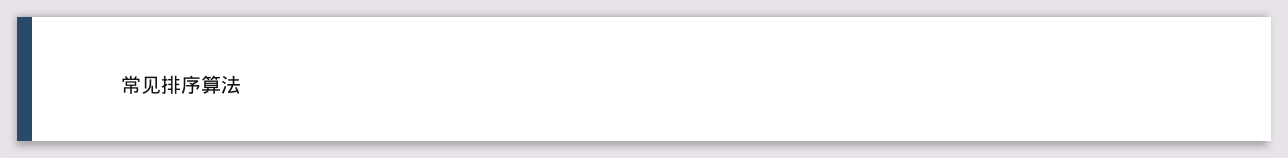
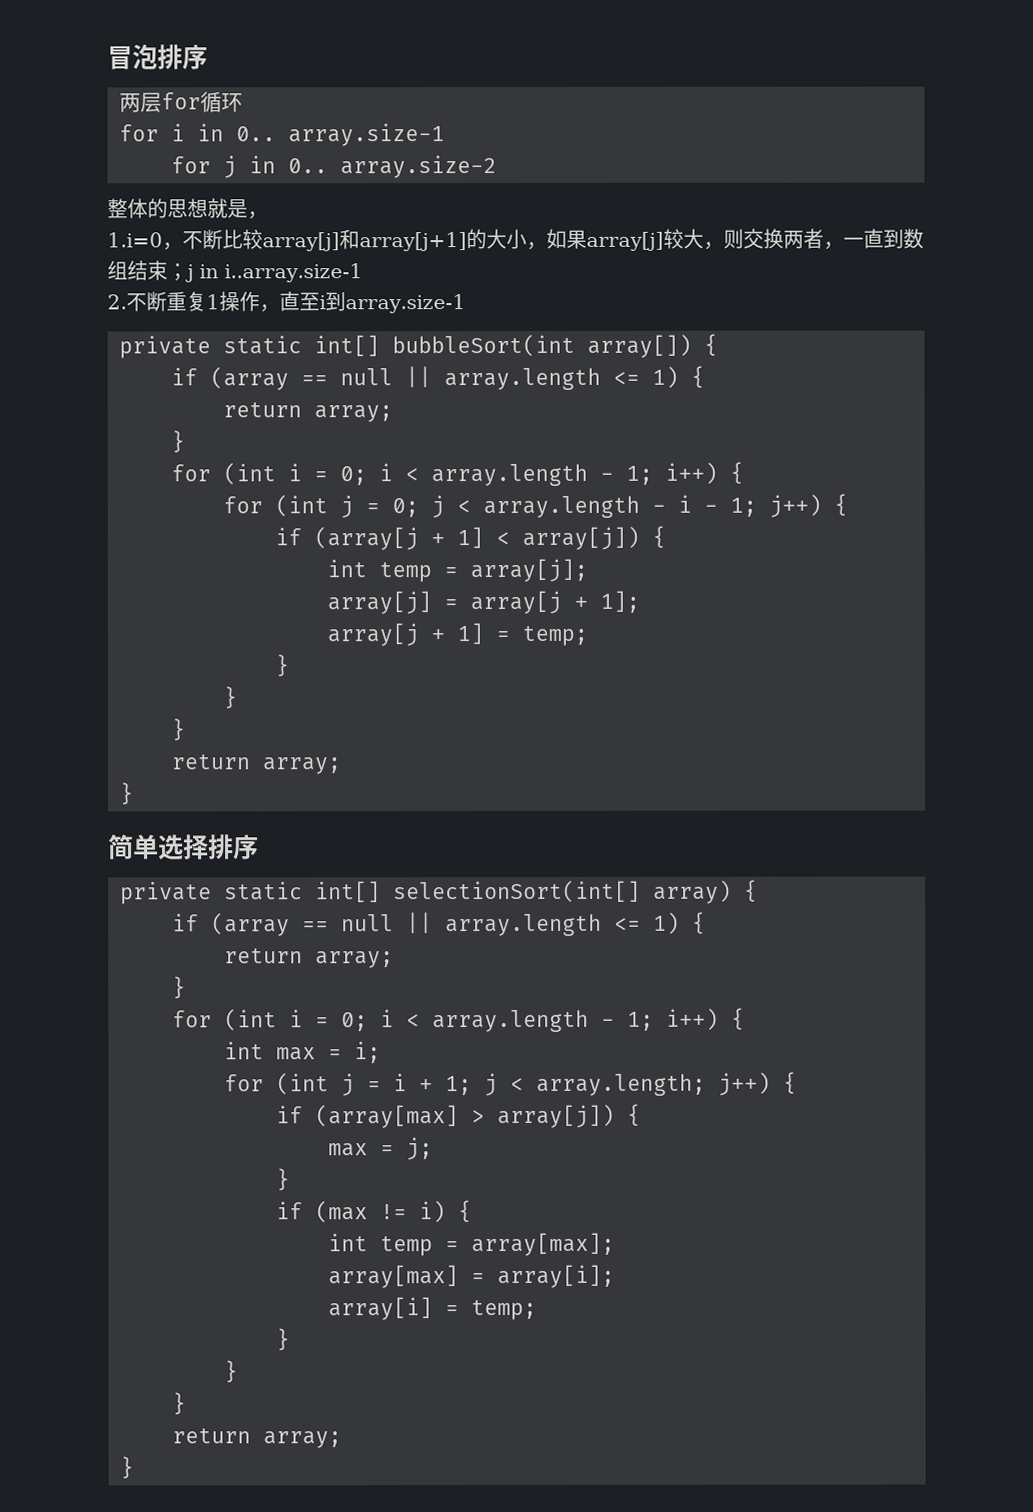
[121,75,241,94] 常见排序算法 -> [107,44,208,70] [119,91,243,113] [119,123,445,147] [171,155,497,179] [107,198,268,220] [107,228,924,252] [107,260,363,283] [107,291,466,314] [119,333,718,359] [171,365,705,391] [223,402,393,423] [171,430,185,453] [171,461,744,487] [223,493,848,519] [275,525,666,551] [327,558,588,583] [327,590,640,615] [327,623,588,647] [275,654,289,677] [223,686,237,709] [171,718,185,741] [171,754,342,775] [120,782,134,805] [108,834,259,861] [120,879,758,905] [172,911,706,937] [224,948,394,969] [172,976,186,999] [172,1007,745,1033] [224,1041,381,1064] [224,1071,797,1097] [276,1103,641,1129] [328,1137,433,1161] [276,1168,290,1191] [276,1200,472,1224] [328,1232,615,1257] [328,1264,615,1289] [328,1297,537,1321] [276,1328,290,1351] [224,1360,238,1383] [172,1392,186,1415] [172,1428,342,1449] [120,1456,134,1479] 冒泡排序 // 两层for循环 // for i in 0.. array.size-1 // for j in 0.. array.size-2 // 整体的思想就是， // 1.i=0，不断比较array[j]和array[j+1]的大小，如果array[j]较大，则交换两者，一直到数组结束；j in i..array.size-1 // 2.不断重复1操作，直至i到array.size-1 // private static int[] bubbleSort(int array[]) { // if (array == null || array.length <= 1) { // return array; // } // for (int i = 0; i < array.length - 1; i++) { // for (int j = 0; j < array.length - i - 1; j++) { // if (array[j + 1] < array[j]) { // int temp = array[j]; // array[j] = array[j + 1]; // array[j + 1] = temp; // } // } // } // return array; // } // 简单选择排序 // private static int[] selectionSort(int[] array) { // if (array == null || array.length <= 1) { // return array; // } // for (int i = 0; i < array.length - 1; i++) { // int max = i; // for (int j = i + 1; j < array.length; j++) { // if (array[max] > array[j]) { // max = j; // } // if (max != i) { // int temp = array[max]; // array[max] = array[i]; // array[i] = temp; // } // } // } // return array; // }

